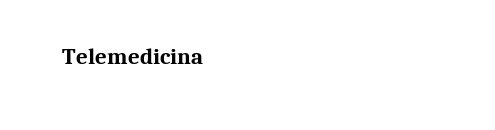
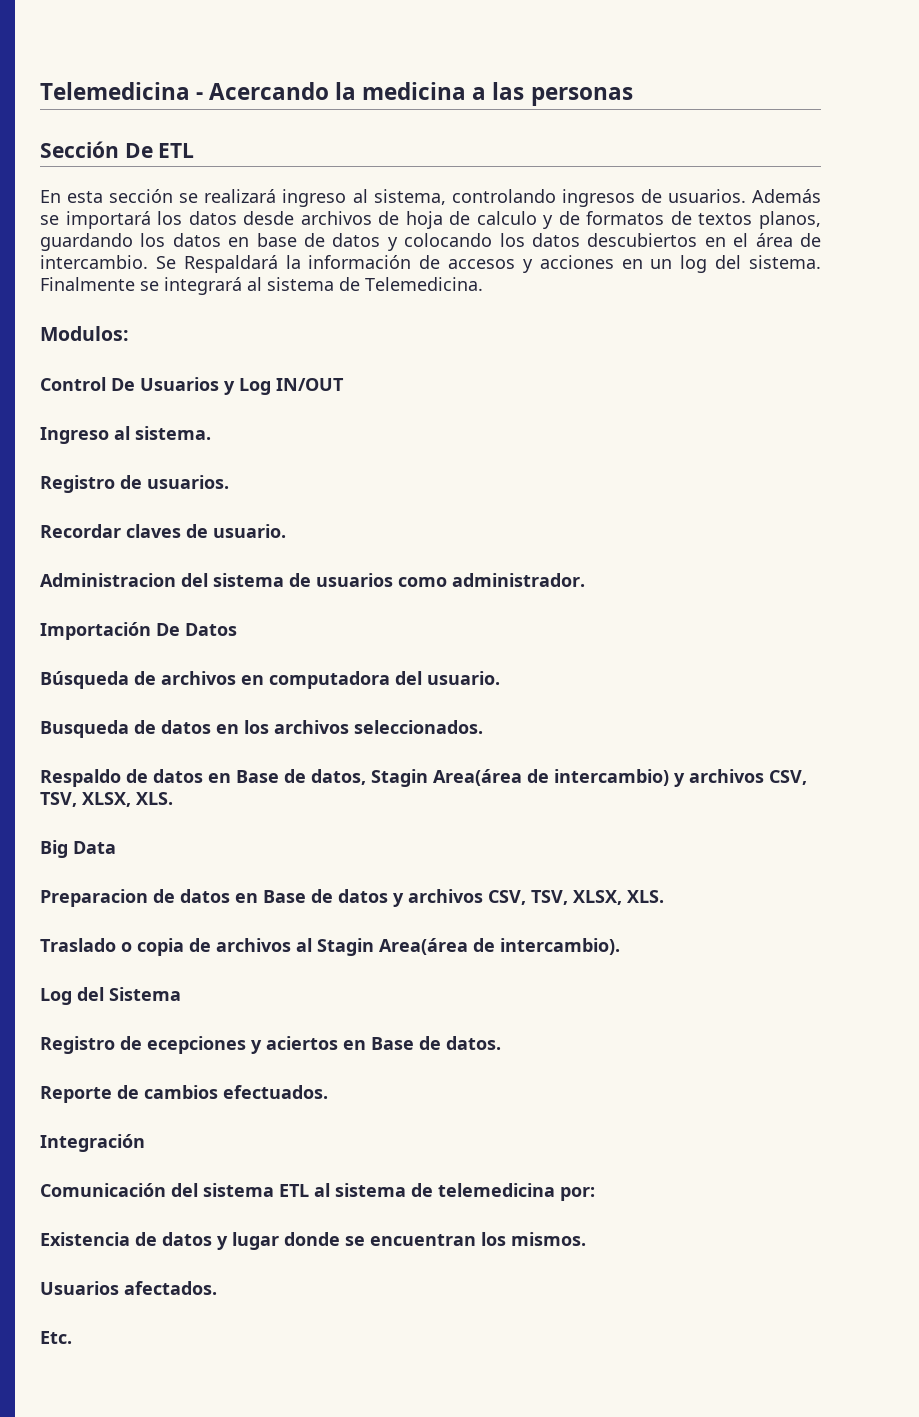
(203, 56) none -> [196,82,633,106] [40,141,195,158] [40,189,822,207] [40,211,821,229] [40,233,821,251] [40,255,821,273] [40,277,483,295] [40,326,129,341] [40,377,344,395] [40,426,211,444] [40,475,229,493] [40,524,286,538] [40,573,585,587] [40,622,237,640] [40,671,500,689] [40,720,483,738] [40,769,807,787] [40,792,173,807] [40,840,116,858] [40,889,664,907] [40,938,620,956] [40,987,181,1005] [40,1036,501,1054] [40,1085,328,1103] [40,1134,145,1152] [40,1183,595,1201] [40,1232,586,1250] [40,1281,217,1295] [40,1331,72,1344] - Acercando la medicina a las personas // Sección De ETL // En esta sección se realizará ingreso al sistema, controlando ingresos de usuarios. Además se importará los datos desde archivos de hoja de calculo y de formatos de textos planos, guardando los datos en base de datos y colocando los datos descubiertos en el área de intercambio. Se Respaldará la información de accesos y acciones en un log del sistema. Finalmente se integrará al sistema de Telemedicina. // Modulos: // Control De Usuarios y Log IN/OUT // Ingreso al sistema. // Registro de usuarios. // Recordar claves de usuario. // Administracion del sistema de usuarios como administrador. // Importación De Datos // Búsqueda de archivos en computadora del usuario. // Busqueda de datos en los archivos seleccionados. // Respaldo de datos en Base de datos, Stagin Area(área de intercambio) y archivos CSV, TSV, XLSX, XLS. // Big Data // Preparacion de datos en Base de datos y archivos CSV, TSV, XLSX, XLS. // Traslado o copia de archivos al Stagin Area(área de intercambio). // Log del Sistema // Registro de ecepciones y aciertos en Base de datos. // Reporte de cambios efectuados. // Integración // Comunicación del sistema ETL al sistema de telemedicina por: // Existencia de datos y lugar donde se encuentran los mismos. // Usuarios afectados. // Etc.

